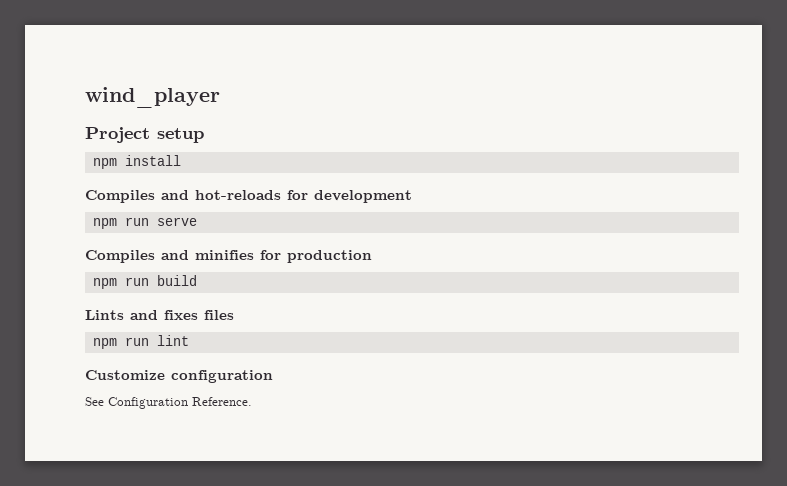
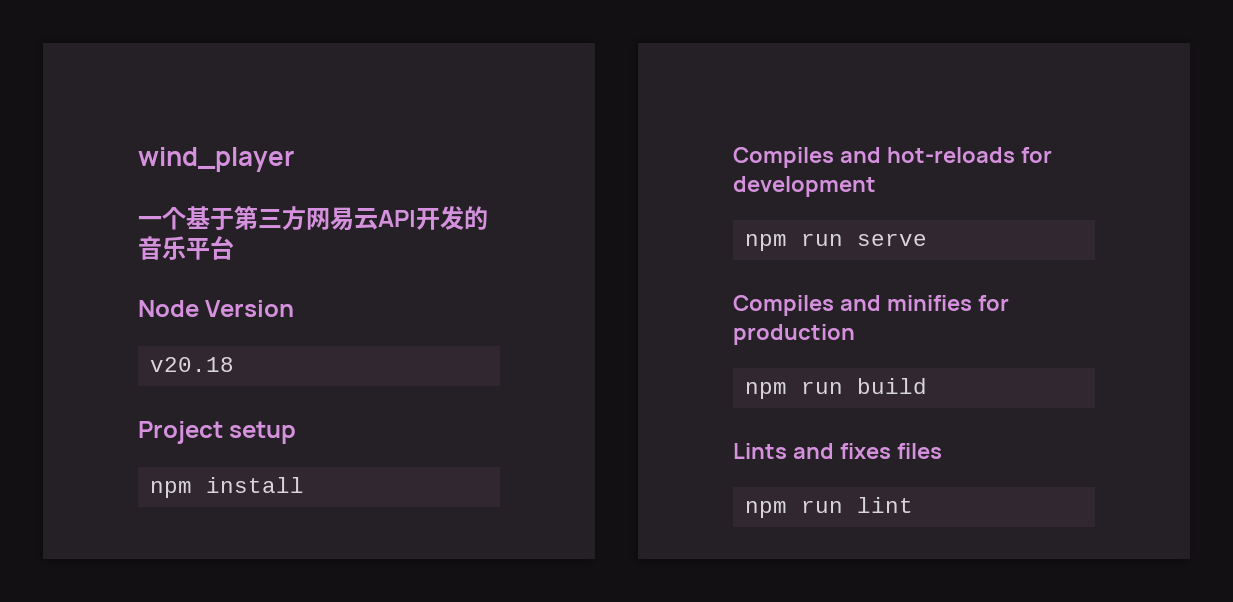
(220, 97) none -> [138,206,488,231] [138,236,234,260] [138,300,295,317] [150,357,235,372] // 一个基于第三方网易云API开发的音乐平台 // Node Version // v20.18
[85,370,273,383] [85,397,252,409] // Customize configuration // See Configuration Reference. -> (914, 505) none

